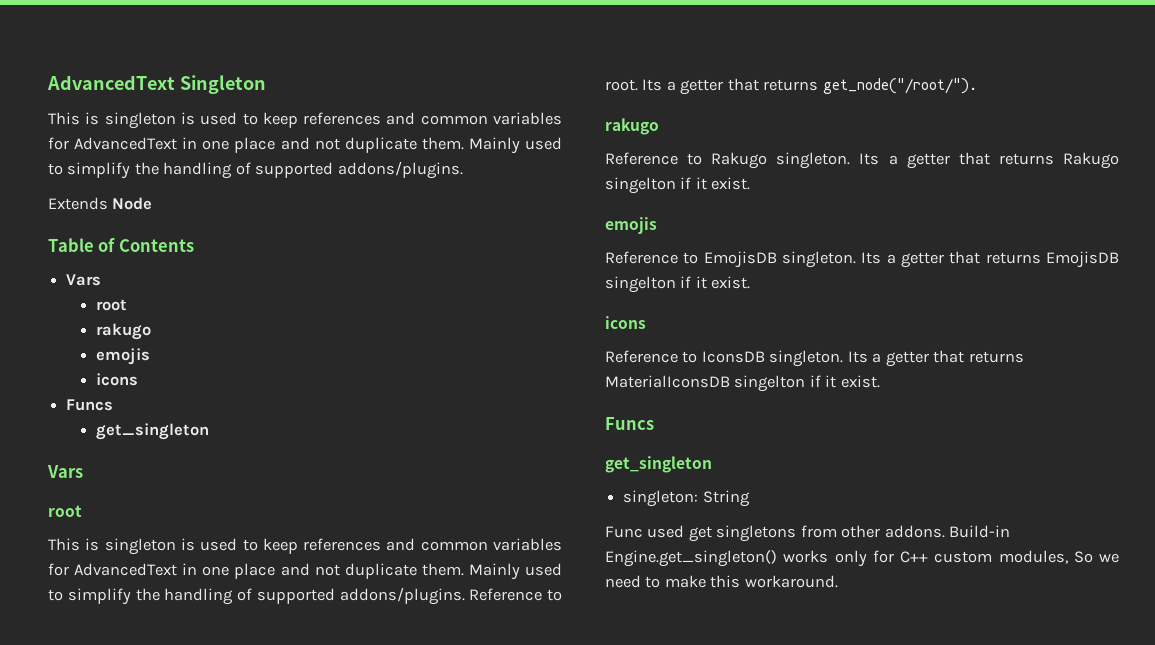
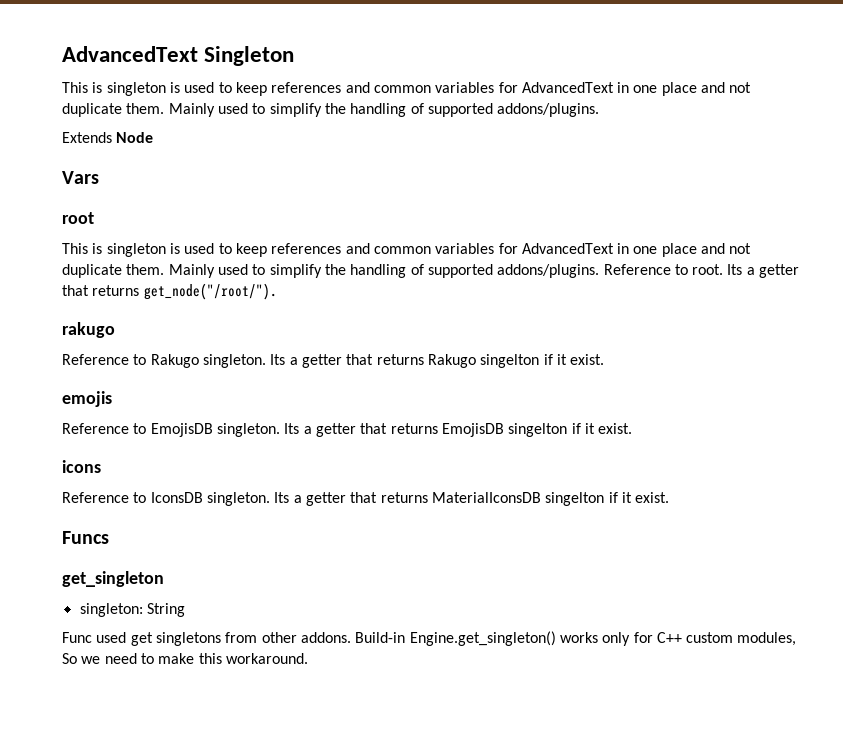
[48,238,194,252] [66,274,102,286] [96,299,128,311] [96,323,152,340] [96,348,151,365] [96,373,139,386] [66,399,114,411] [96,423,210,440] // Table of Contents // Vars // root // rakugo // emojis // icons // Funcs // get_singleton -> (154, 137) none

